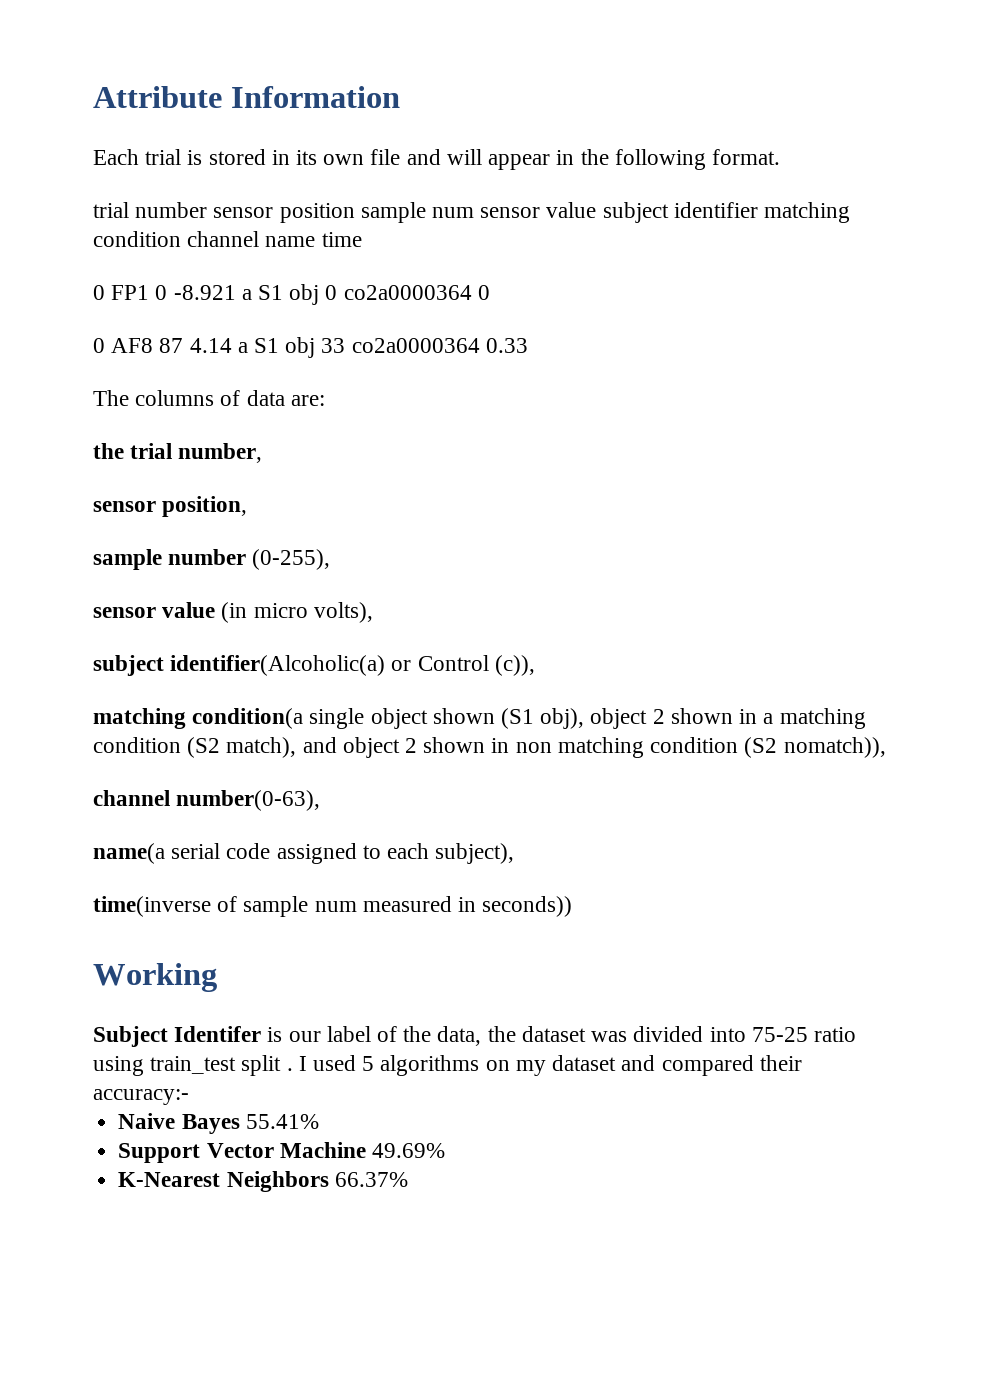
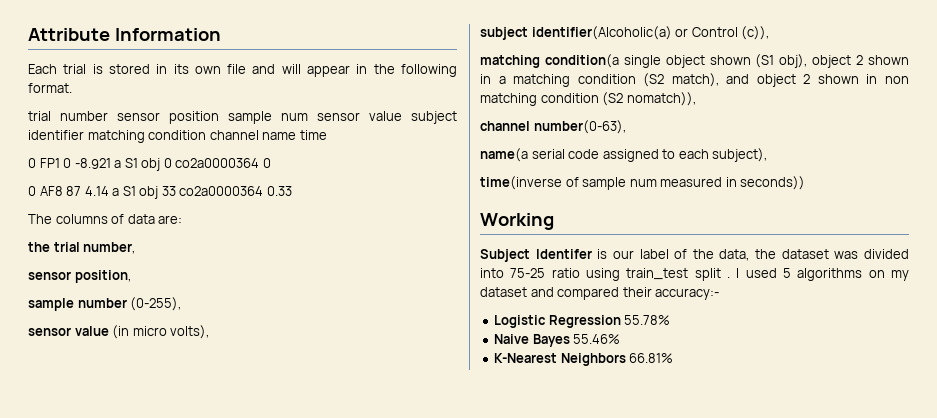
(189, 1097) none -> [494,315,671,328] // Logistic Regression 55.78%
[245,1114,319,1129] [118,1142,445,1163] 55.41% // Support Vector Machine 49.69% -> [573,334,621,344] 55.46%
[334,1172,408,1187] 66.37% -> [629,353,674,363] 66.81%

